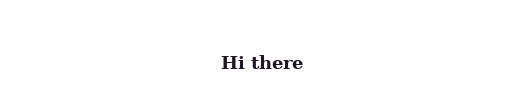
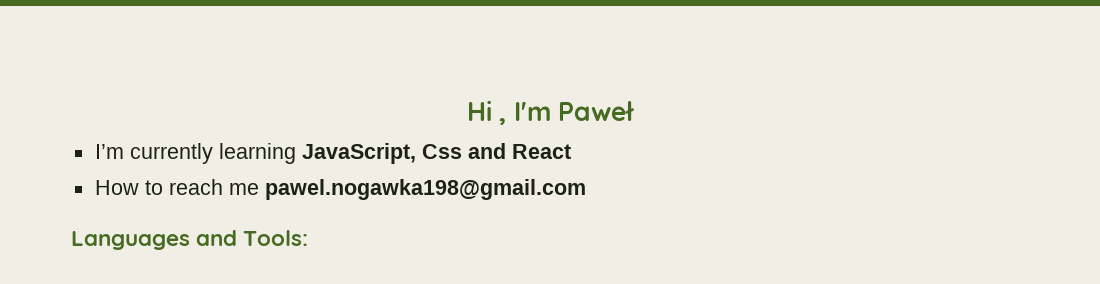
[250,55,303,69] there -> [499,101,634,125] [94,143,571,164] [94,179,586,200] [71,230,309,250] , I'm Paweł // I’m currently learning JavaScript, Css and React // How to reach me pawel.nogawka198@gmail.com // Languages and Tools:

